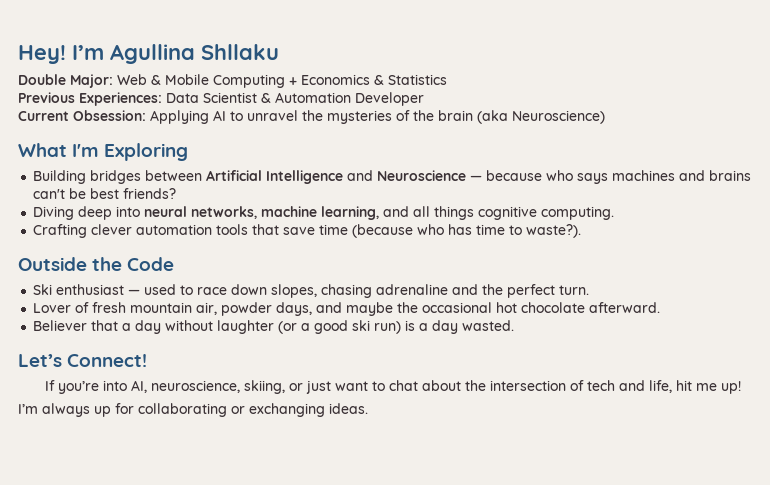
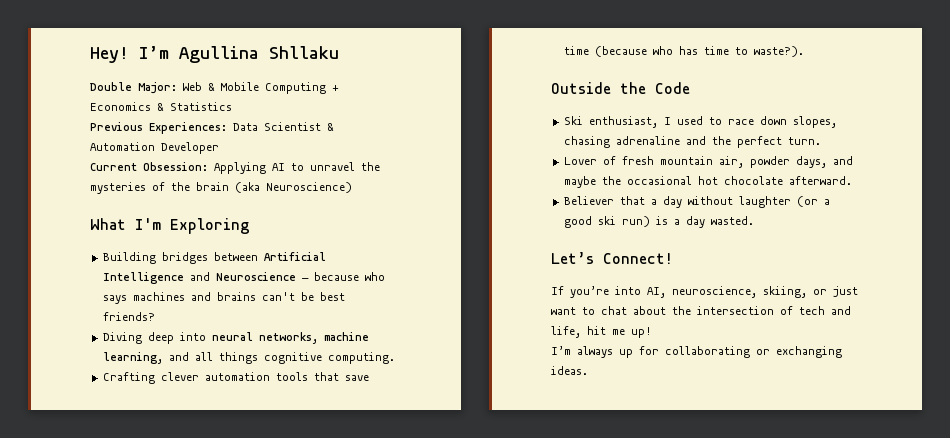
[56,284,141,295] enthusiast — -> [588,116,671,128] enthusiast, I

